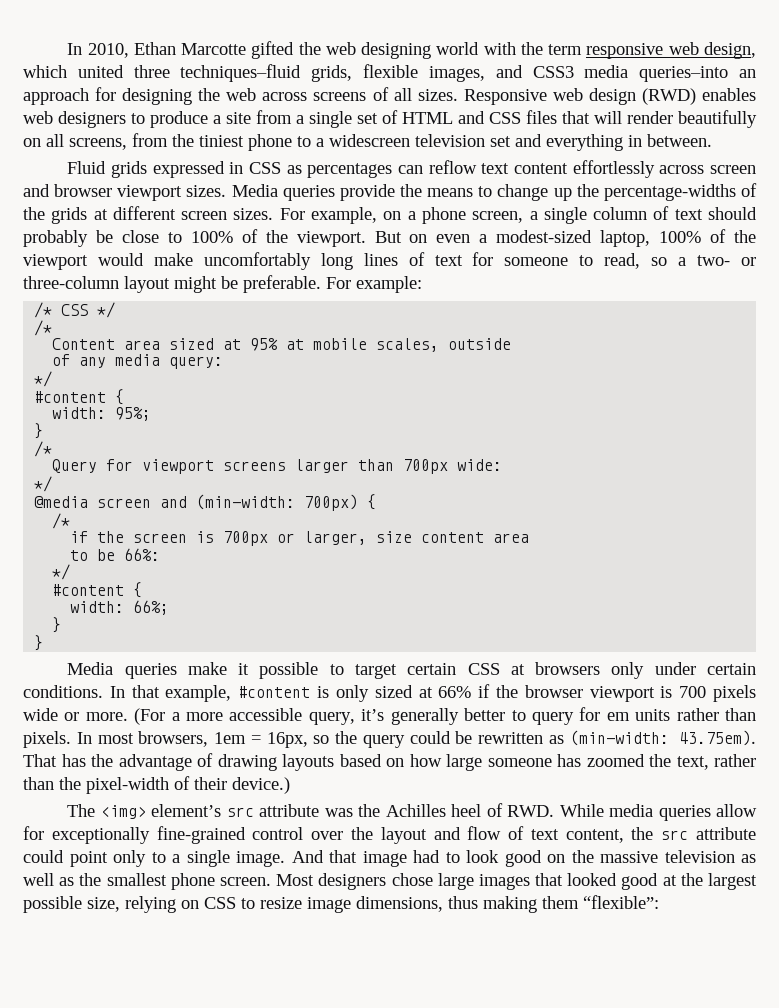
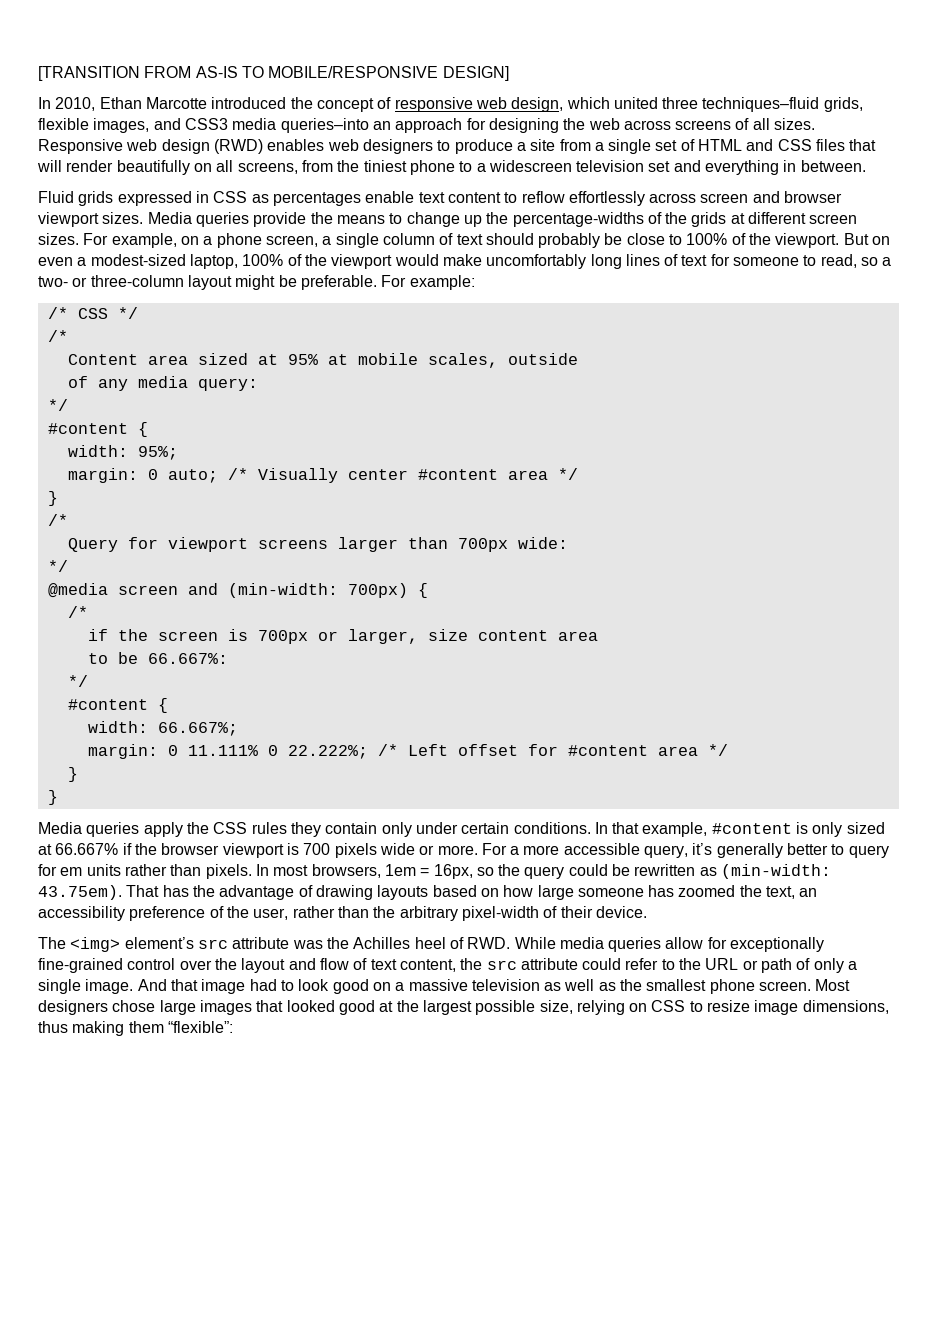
[67,41,583,59] In 2010, Ethan Marcotte gifted the web designing world with the term -> [38,66,509,81] [38,97,392,112] [TRANSITION FROM AS-IS TO MOBILE/RESPONSIVE DESIGN] // In 2010, Ethan Marcotte introduced the concept of
[397,160,568,174] can reflow text content -> [365,191,565,203] enable text content to reflow
(152, 414) none -> [67,468,578,483] // margin: 0 auto; /* Visually center #content area */
[124,548,161,561] [52,564,71,580] [52,582,143,598] [70,600,170,615] [52,617,62,633] [34,635,44,651] [67,662,601,679] 66%: // */ // #content { // width: 66%; // } // } // Media queries make it possible to target certain CSS at browsers -> [147,653,228,664] [67,675,88,687] [67,698,168,713] [87,721,238,736] [87,744,728,759] [67,767,78,782] [47,790,58,805] [38,822,378,837] 66.667%: // */ // #content { // width: 66.667%; // margin: 0 11.111% 0 22.222%; /* Left offset for #content area */ // } // } // Media queries apply the CSS rules they contain
[438,686,472,698] 66% -> [55,843,119,855] 66.667%
[134,708,166,725] (For -> [481,843,507,855] For
(709, 763) none -> [799,888,818,897] [38,906,289,921] an accessibility preference of the user,
(81, 783) none -> [399,906,458,921] arbitrary
[232,777,290,794] device.) -> [595,906,647,918] device.
[69,850,166,867] point only to -> [625,958,844,973] refer to the URL or path of only
[571,850,594,863] the -> [395,982,405,991] a

